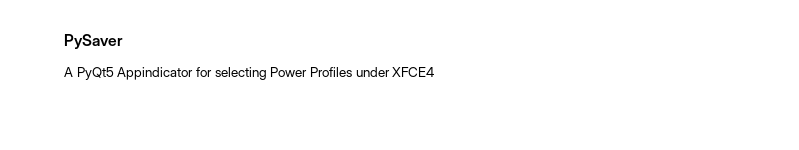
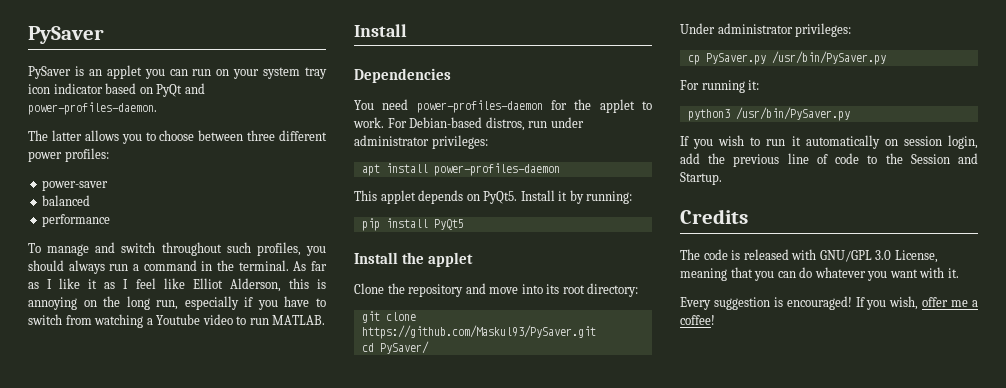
[64,67,435,80] A PyQt5 Appindicator for selecting Power Profiles under XFCE4 -> [28,65,327,79] [28,83,205,97] [28,102,157,115] [28,130,327,144] [28,148,109,162] [42,180,109,191] [42,195,91,206] [42,214,111,227] [28,242,327,256] [28,260,327,274] [28,278,326,292] [28,296,326,310] [28,314,326,328] [354,24,407,37] [354,68,451,83] [354,99,652,113] [353,117,584,131] [354,135,488,149] [361,163,560,176] [354,190,633,204] [361,218,464,231] [354,252,474,267] [354,283,639,297] [361,311,416,323] [361,325,596,339] [361,341,429,354] [680,23,852,37] [687,51,886,65] [680,80,760,93] [687,107,850,121] [680,135,978,149] [680,153,978,167] [680,172,722,185] [680,209,748,224] [680,249,938,263] [680,267,959,281] [680,296,978,310] [680,315,715,325] PySaver is an applet you can run on your system tray icon indicator based on PyQt and power-profiles-daemon. // The latter allows you to choose between three different power profiles: // power-saver // balanced // performance // To manage and switch throughout such profiles, you should always run a command in the terminal. As far as I like it as I feel like Elliot Alderson, this is annoying on the long run, especially if you have to switch from watching a Youtube video to run MATLAB. // Install // Dependencies // You need power-profiles-daemon for the applet to work. For Debian-based distros, run under administrator privileges: // apt install power-profiles-daemon // This applet depends on PyQt5. Install it by running: // pip install PyQt5 // Install the applet // Clone the repository and move into its root directory: // git clone https://github.com/Maskul93/PySaver.git // cd PySaver/ // Under administrator privileges: // cp PySaver.py /usr/bin/PySaver.py // For running it: // python3 /usr/bin/PySaver.py // If you wish to run it automatically on session login, add the previous line of code to the Session and Startup. // Credits // The code is released with GNU/GPL 3.0 License, meaning that you can do whatever you want with it. // Every suggestion is encouraged! If you wish, offer me a coffee!

